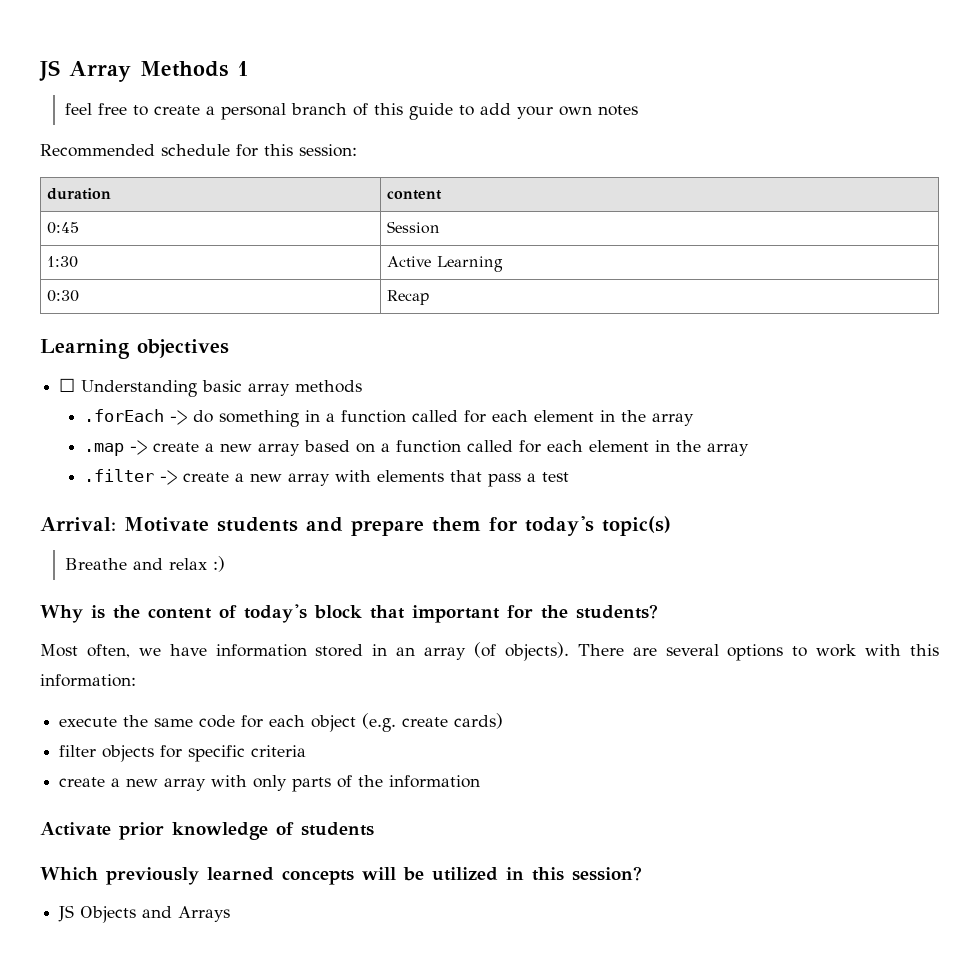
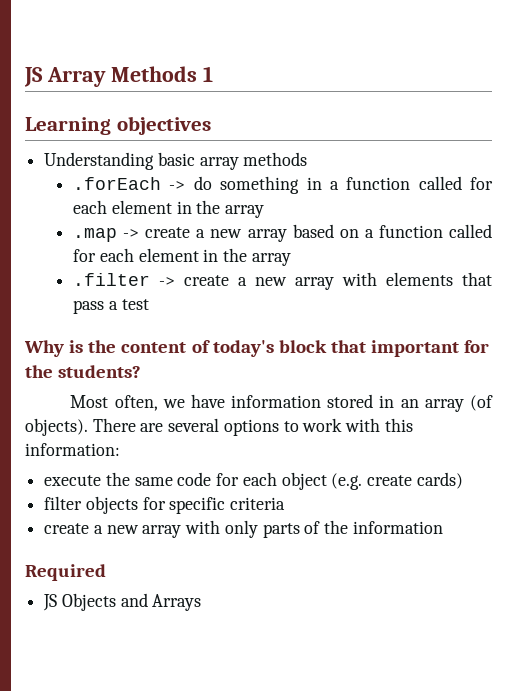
[65,103,639,120] [40,144,357,157] [47,188,112,200] [387,190,443,200] [47,222,80,234] [387,221,441,234] [47,256,79,268] [387,256,504,272] [47,290,80,302] [387,290,430,305] // feel free to create a personal branch of this guide to add your own notes // Recommended schedule for this session: // duration | content // 0:45 | Session // 1:30 | Active Learning // 0:30 | Recap -> (213, 74) none
[59,378,76,392] ☐ -> (211, 125) none
[40,516,671,536] [65,556,226,572] // Arrival: Motivate students and prepare them for today's topic(s) // Breathe and relax :) -> (149, 304) none
[40,822,374,840] [40,866,642,885] Activate prior knowledge of students // Which previously learned concepts will be utilized in this session? -> [25,564,106,581] Required

